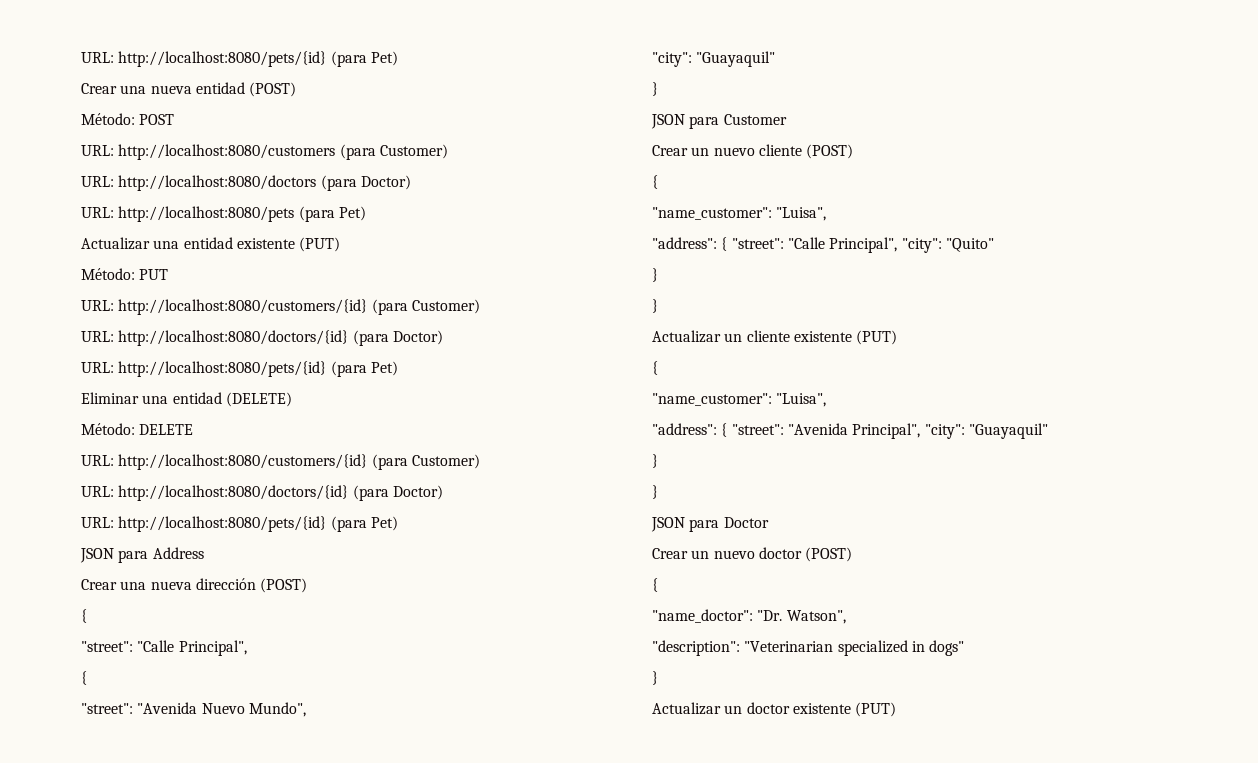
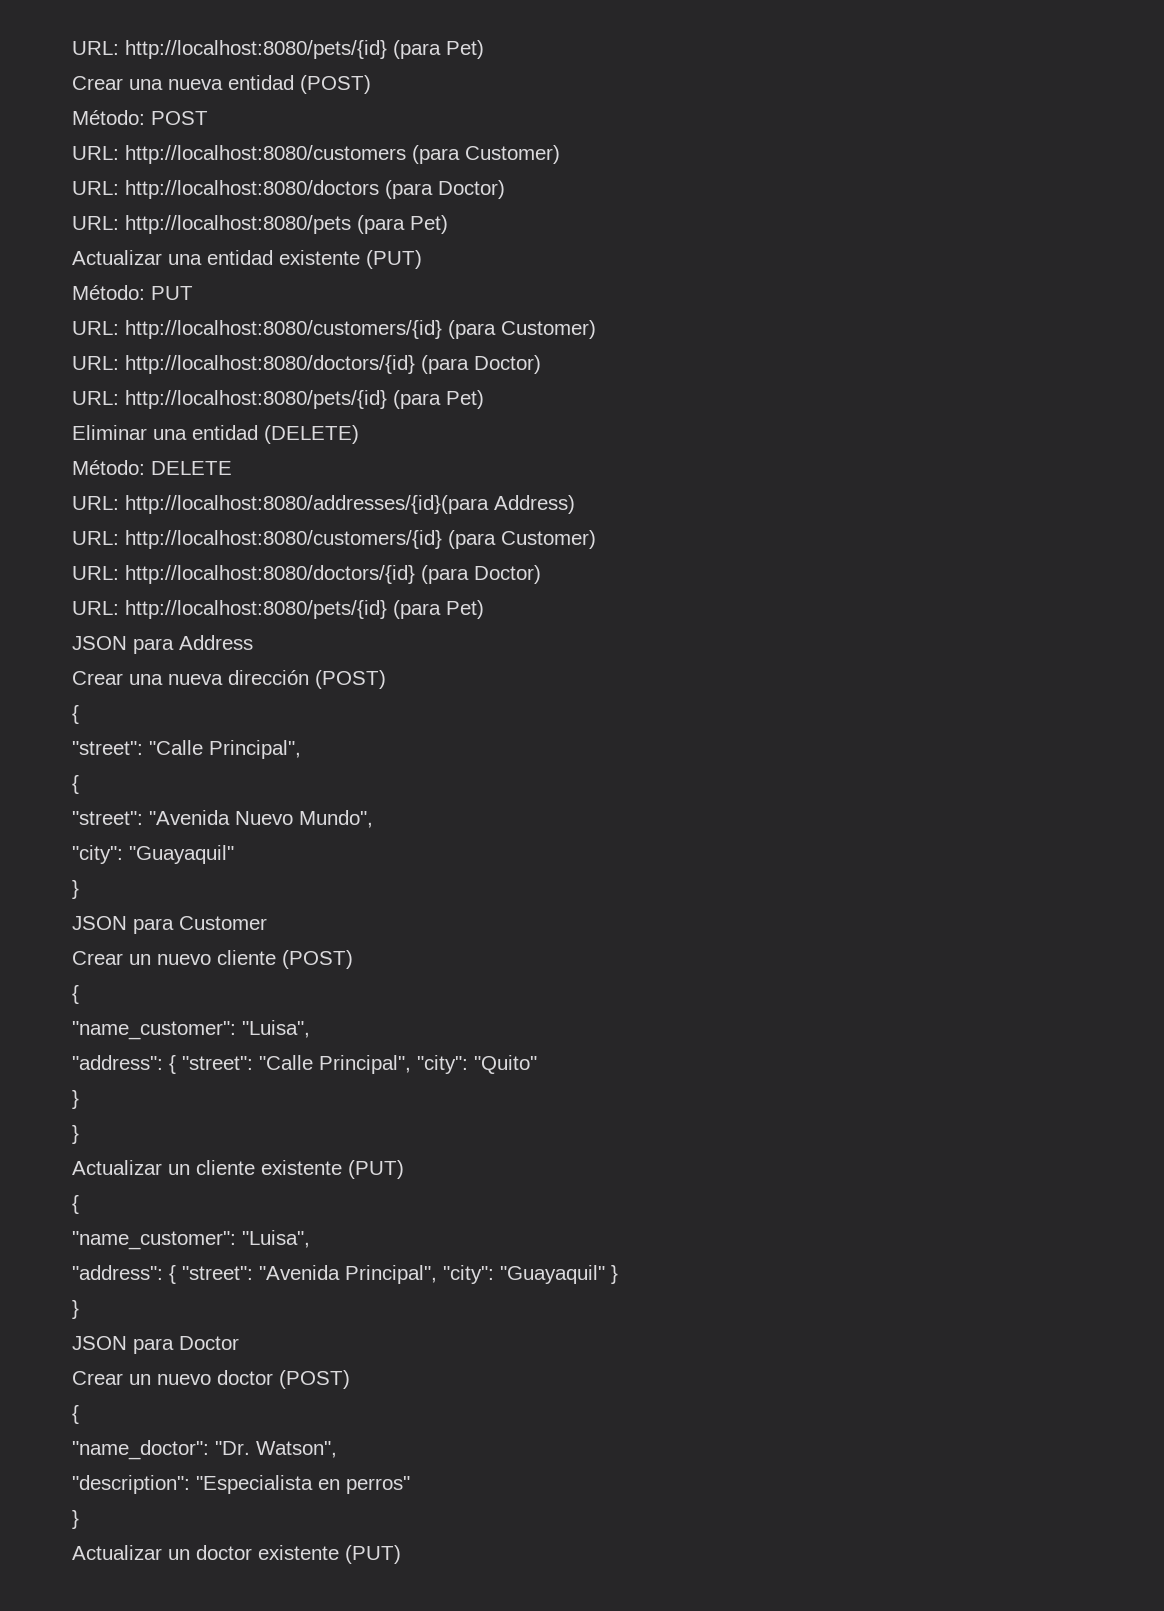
(194, 429) none -> [72,495,575,514] // URL: http://localhost:8080/addresses/{id}(para Address)
(1048, 431) // -> (605, 1274) none
[744,640,965,656] "Veterinarian specialized in dogs" -> [196,1475,410,1494] "Especialista en perros"

